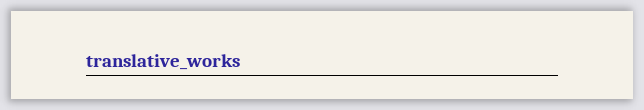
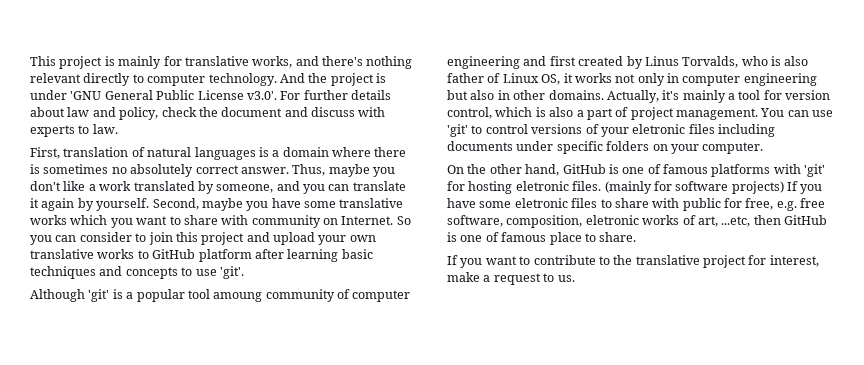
[86,54,240,70] translative_works -> [30,56,413,69] [30,73,386,86] [30,90,391,100] [30,107,386,120] [30,124,118,137] [30,147,407,160] [30,164,395,177] [30,181,406,194] [30,198,404,211] [30,215,411,228] [30,232,376,245] [30,249,373,262] [30,266,244,279] [30,289,411,302] [447,56,809,69] [447,73,817,86] [447,90,831,103] [447,107,834,120] [447,124,775,137] [447,141,764,154] [447,164,826,177] [447,181,823,194] [447,198,826,211] [447,215,827,228] [447,232,637,245] [447,255,819,268] [447,272,575,285] This project is mainly for translative works, and there's nothing relevant directly to computer technology. And the project is under 'GNU General Public License v3.0'. For further details about law and policy, check the document and discuss with experts to law. // First, translation of natural languages is a domain where there is sometimes no absolutely correct answer. Thus, maybe you don't like a work translated by someone, and you can translate it again by yourself. Second, maybe you have some translative works which you want to share with community on Internet. So you can consider to join this project and upload your own translative works to GitHub platform after learning basic techniques and concepts to use 'git'. // Although 'git' is a popular tool amoung community of computer engineering and first created by Linus Torvalds, who is also father of Linux OS, it works not only in computer engineering but also in other domains. Actually, it's mainly a tool for version control, which is also a part of project management. You can use 'git' to control versions of your eletronic files including documents under specific folders on your computer. // On the other hand, GitHub is one of famous platforms with 'git' for hosting eletronic files. (mainly for software projects) If you have some eletronic files to share with public for free, e.g. free software, composition, eletronic works of art, ...etc, then GitHub is one of famous place to share. // If you want to contribute to the translative project for interest, make a request to us.

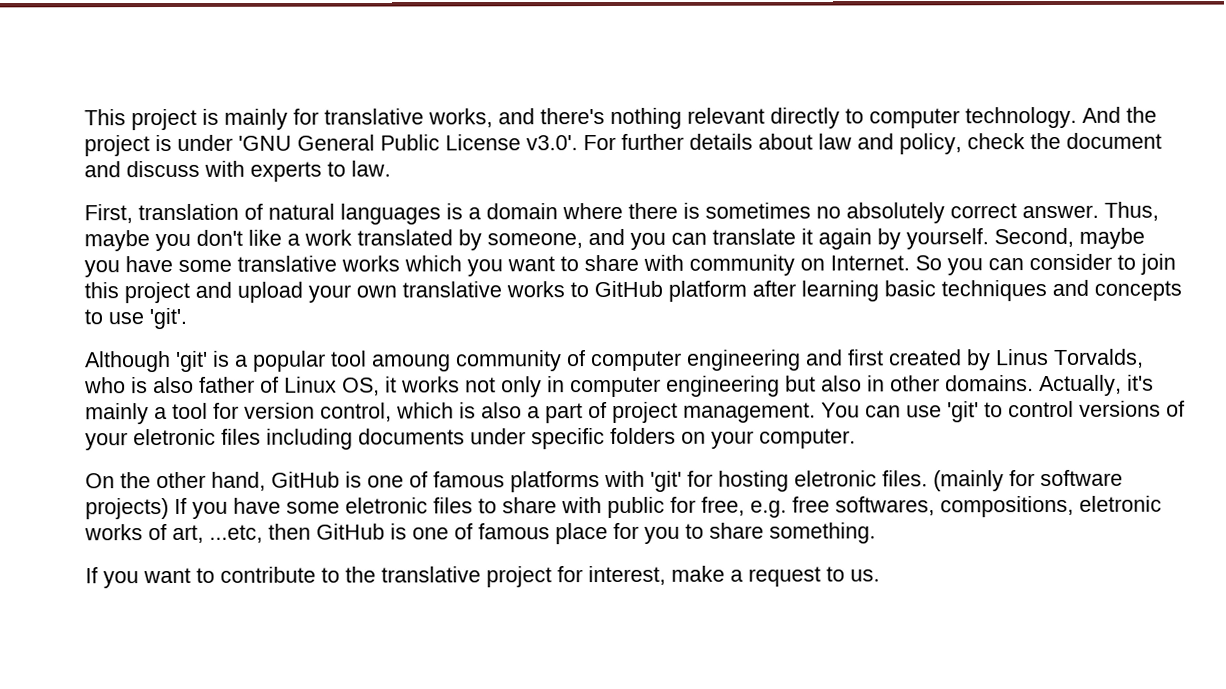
[447,215,583,228] software, composition, -> [835,495,1074,518] softwares, compositions,
[584,232,637,242] to share. -> [613,522,876,544] for you to share something.

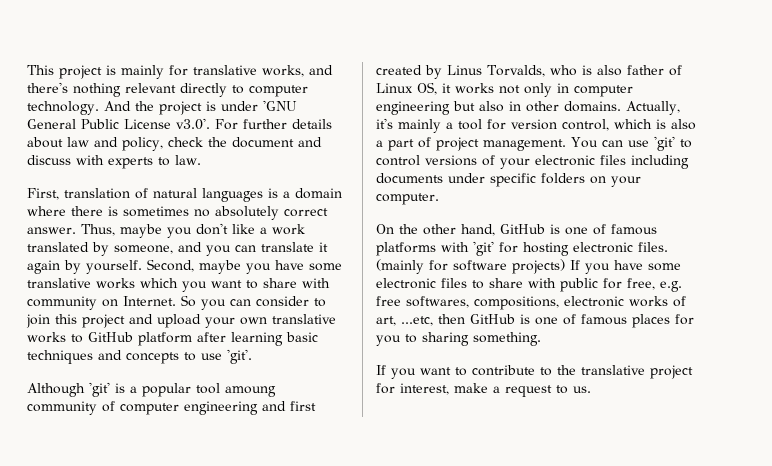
[133,428,216,446] eletronic -> [535,155,595,166] electronic
[794,470,877,487] eletronic -> [573,242,633,253] electronic
[345,497,428,514] eletronic -> [376,278,436,289] electronic
[1079,495,1162,512] eletronic -> [564,296,624,307] electronic
[555,523,608,545] place -> [632,314,670,328] places
[709,522,764,539] share -> [422,332,469,346] sharing

